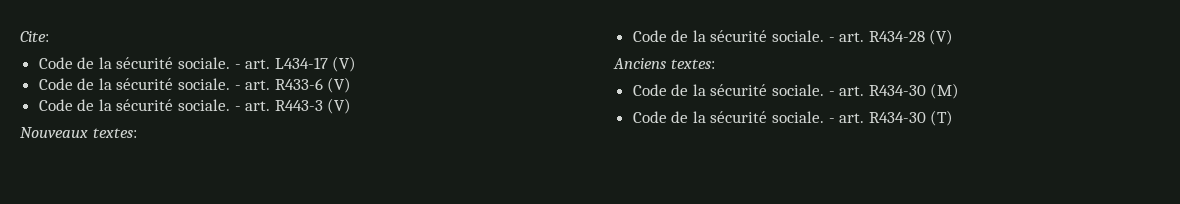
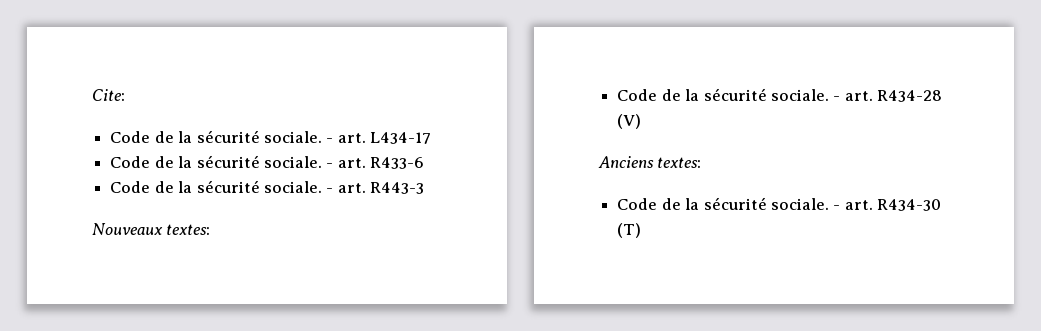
[332,56,357,72] (V) -> (432, 138) none
[327,77,352,93] (V) -> (425, 163) none
[327,98,352,114] (V) -> (425, 188) none
[632,83,960,99] // Code de la sécurité sociale. - art. R434-30 (M) -> (702, 162) none

